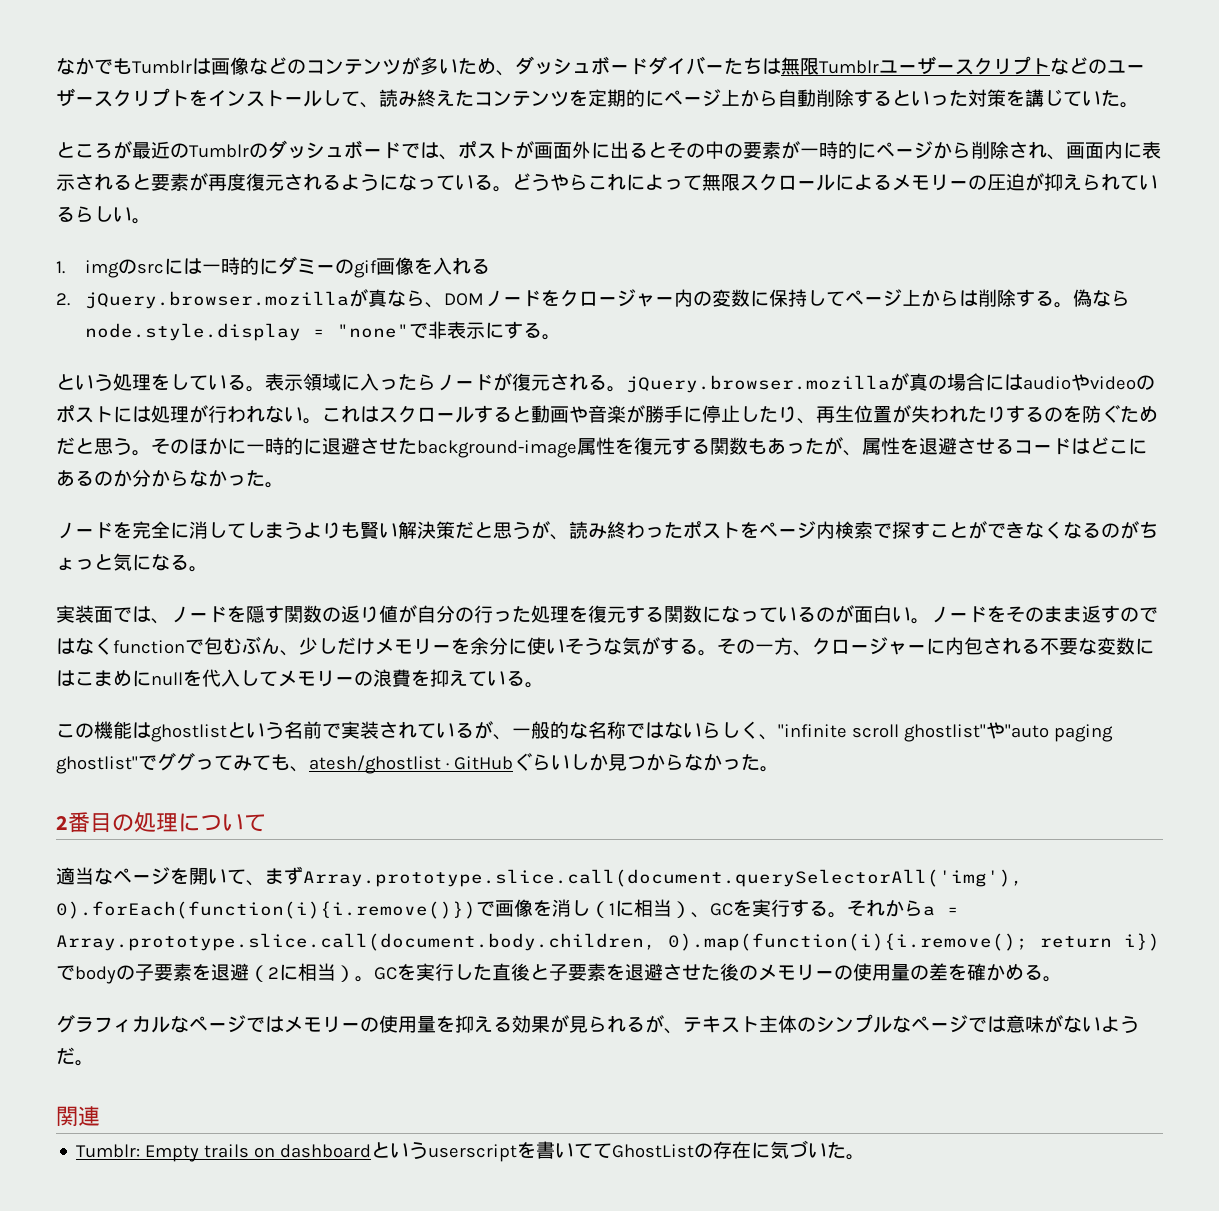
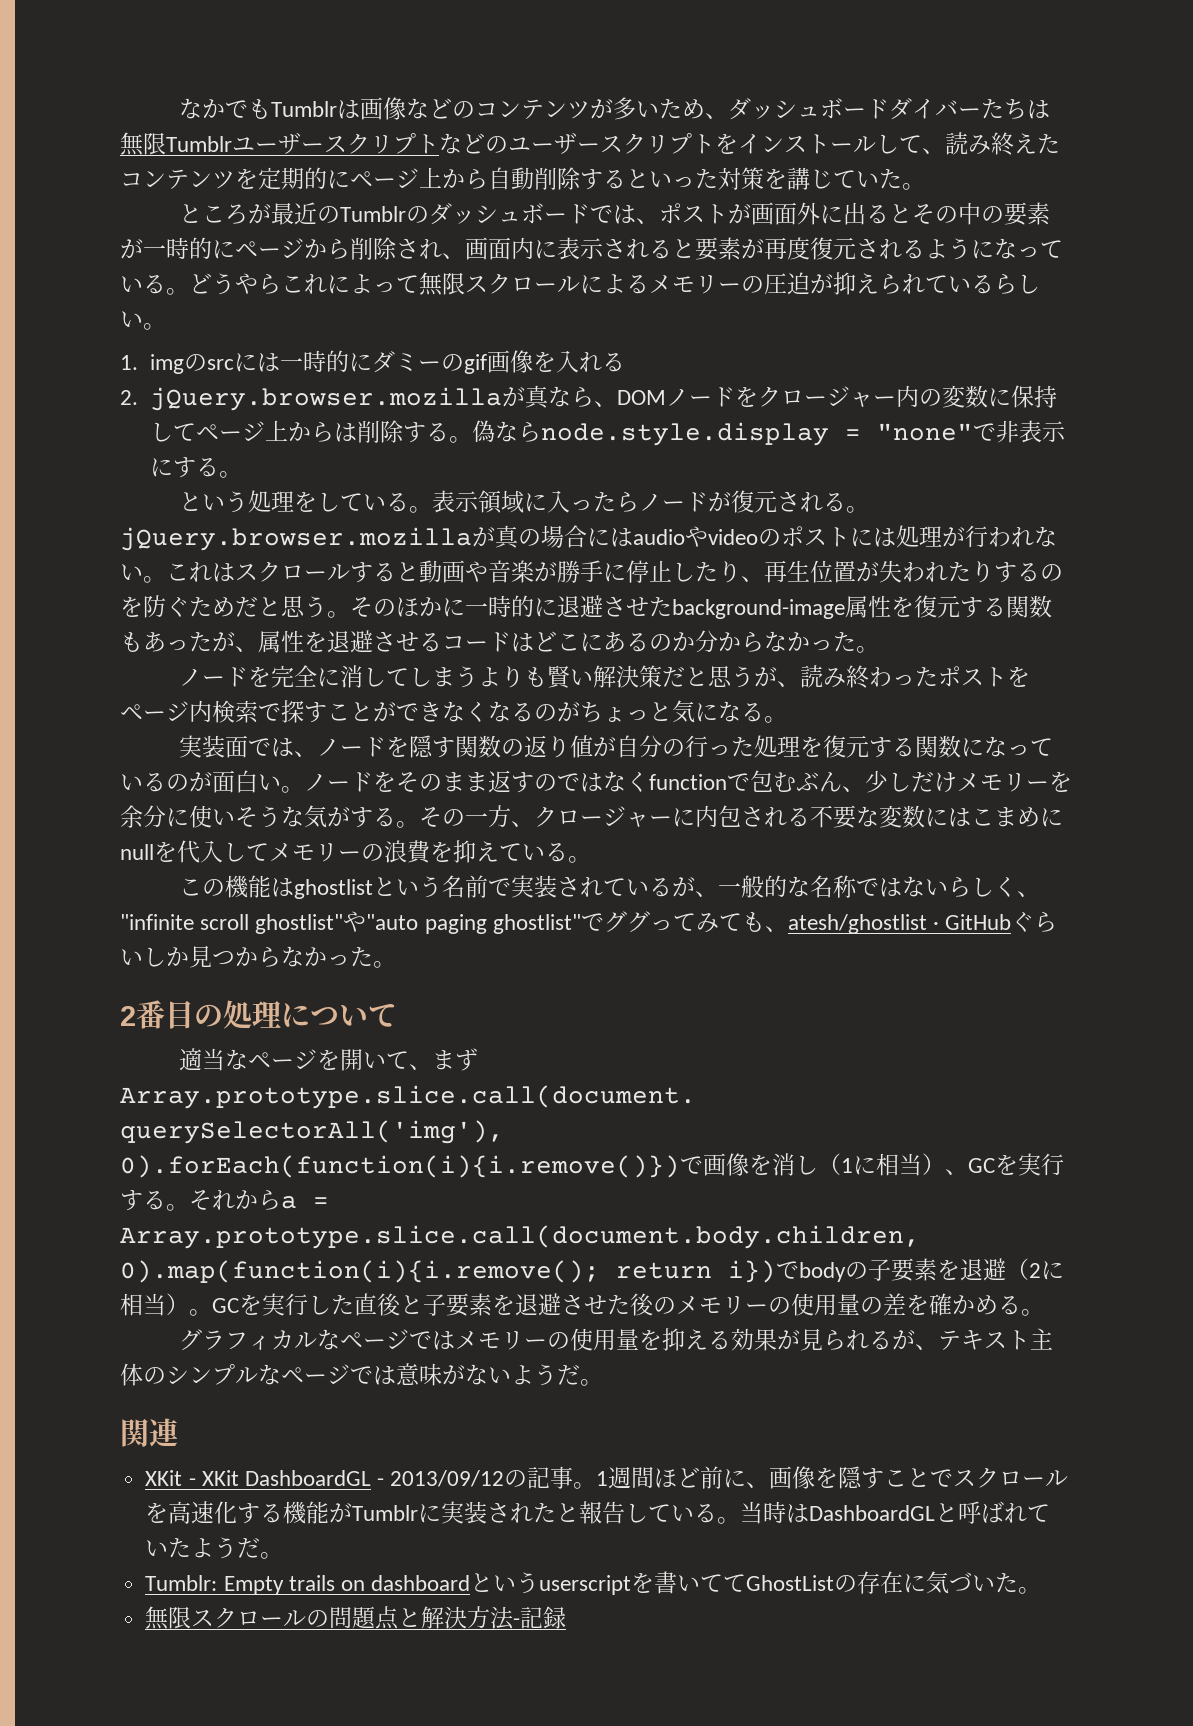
(100, 1116) none -> [145,1466,1069,1489] [145,1501,1051,1524] [145,1537,284,1559] // XKit - XKit DashboardGL - 2013/09/12の記事。1週間ほど前に、画像を隠すことでスクロールを高速化する機能がTumblrに実装されたと報告している。当時はDashboardGLと呼ばれていたようだ。
(866, 1157) none -> [145,1606,567,1630] // 無限スクロールの問題点と解決方法-記録

